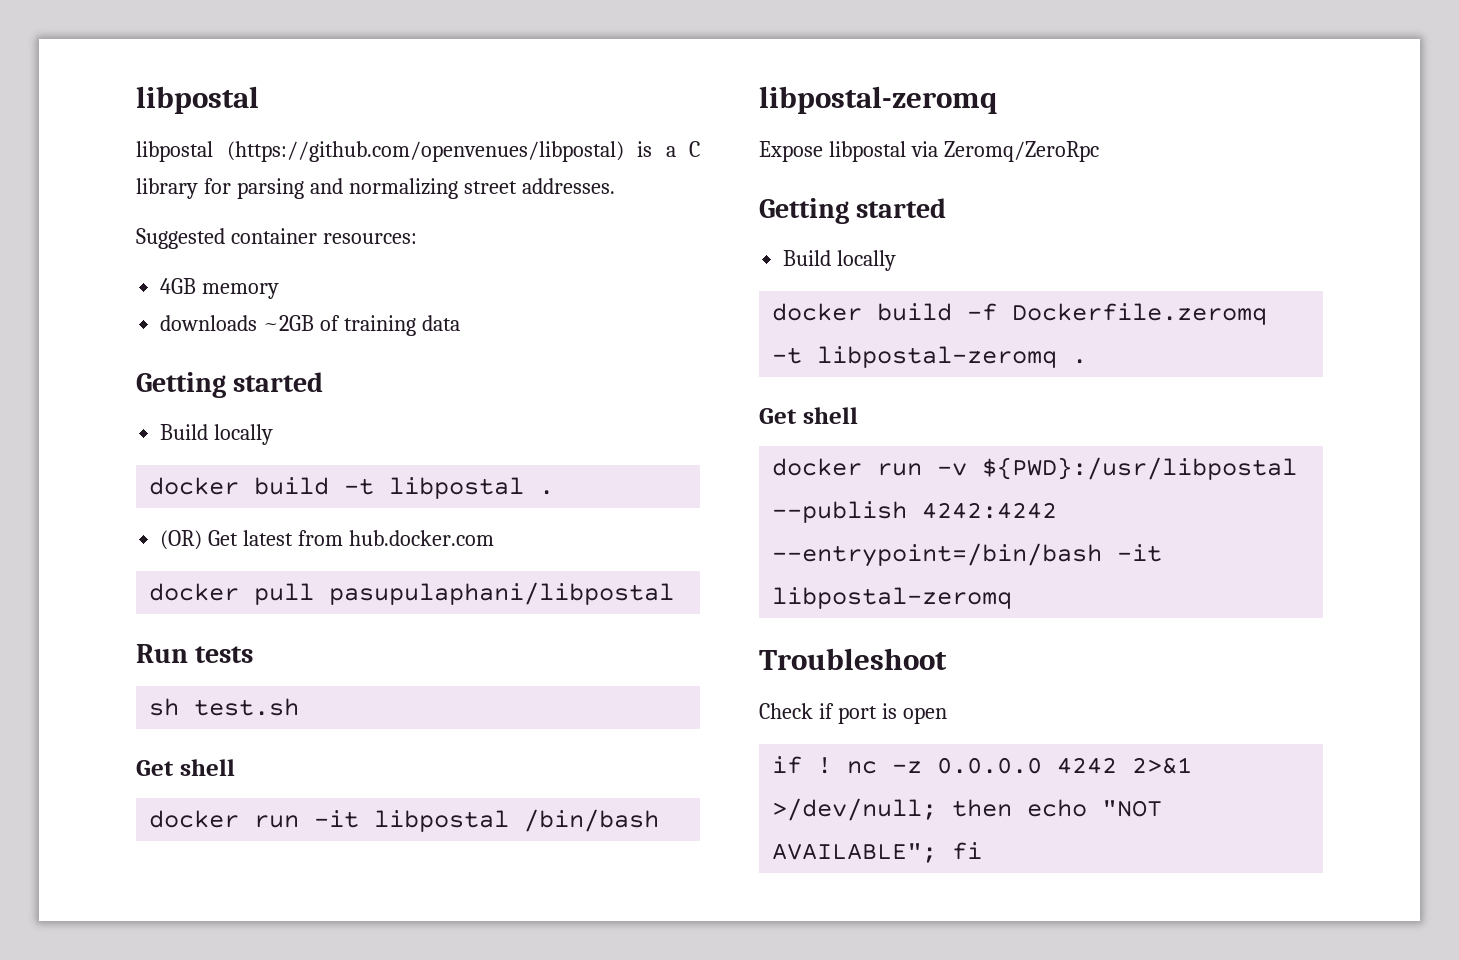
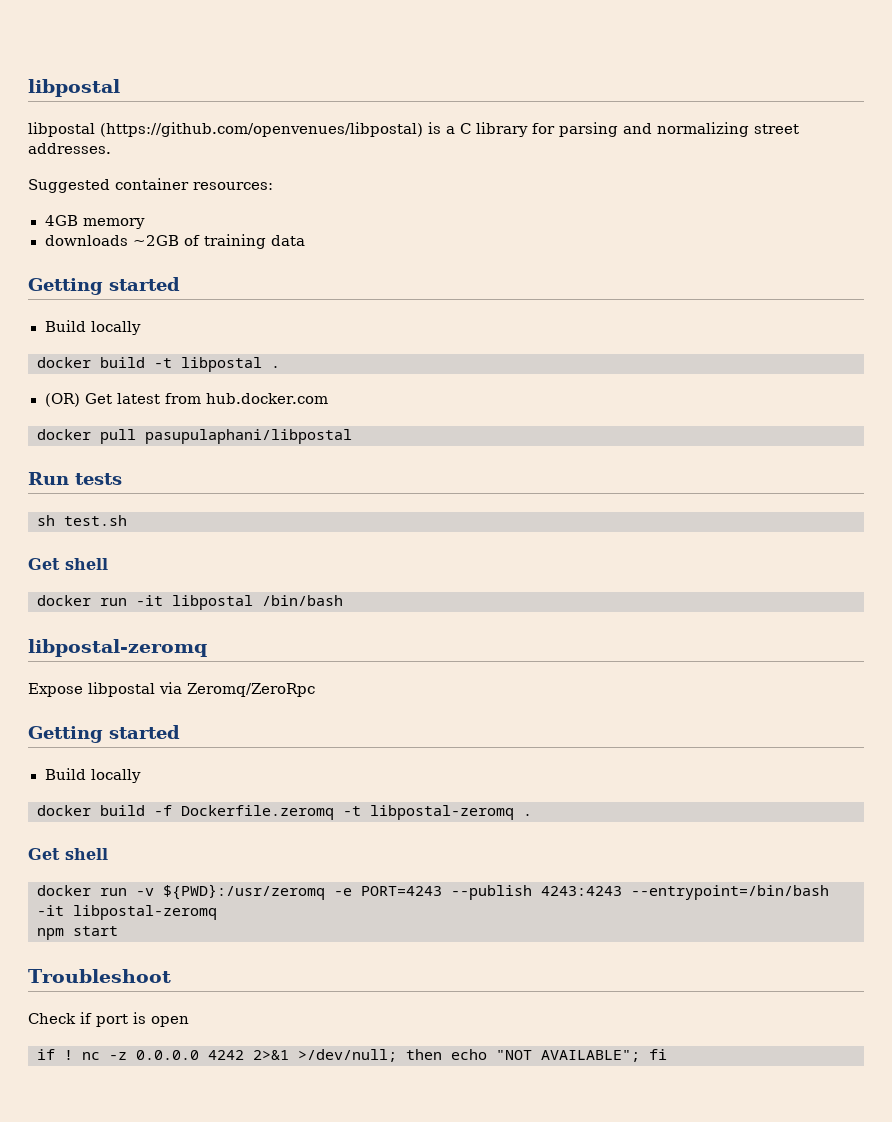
[982,457,1298,480] [772,501,1058,523] ${PWD}:/usr/libpostal --publish 4242:4242 -> [163,884,622,900] ${PWD}:/usr/zeromq -e PORT=4243 --publish 4243:4243
(1013, 598) none -> [37,926,118,940] // npm start

